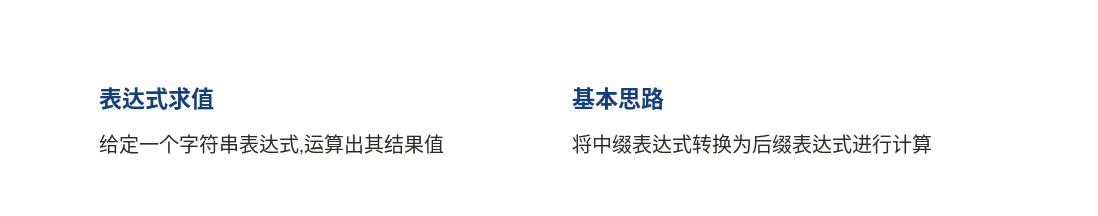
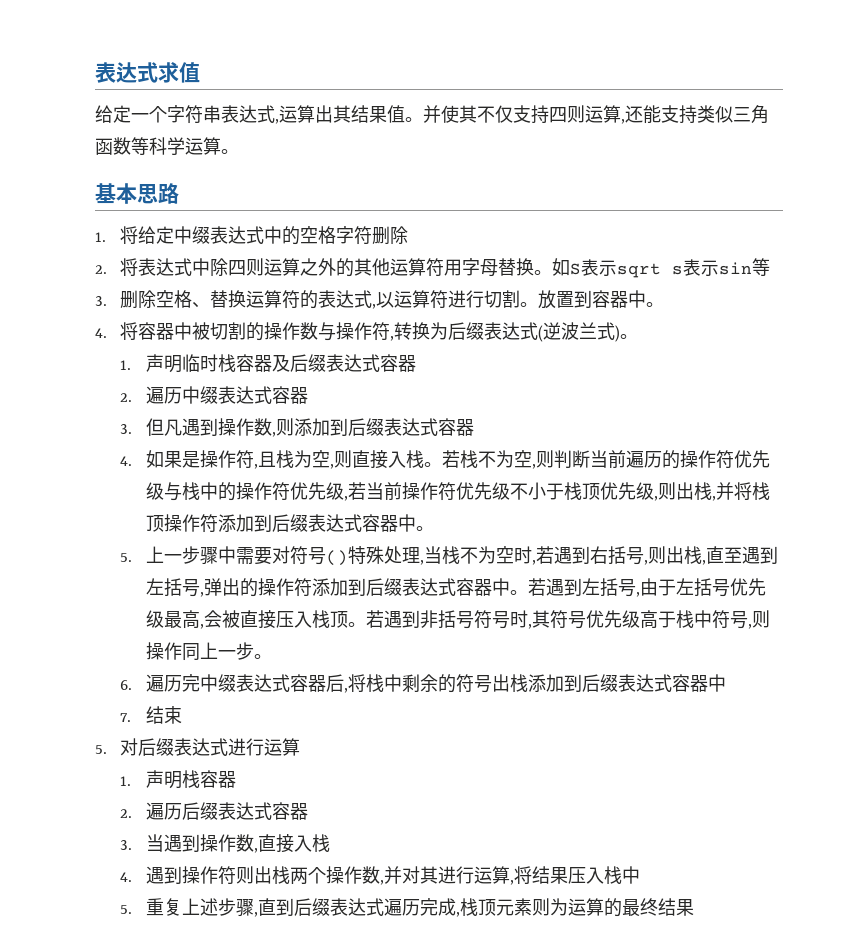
[572,87,664,110] [572,134,932,154] // 基本思路 // 将中缀表达式转换为后缀表达式进行计算 -> [405,105,769,124] [95,137,239,155] [95,183,179,204] [95,226,409,245] [95,258,771,278] [95,290,665,309] [95,322,639,342] [120,354,416,373] [120,386,308,404] [120,418,474,437] [120,450,770,469] [145,482,770,501] [145,514,434,533] [120,546,778,566] [145,578,766,597] [145,610,770,629] [145,642,272,661] [120,674,726,693] [120,706,182,724] [95,738,301,756] [120,770,236,789] [120,802,308,820] [120,834,330,853] [120,866,640,885] [120,898,694,917] 。并使其不仅支持四则运算,还能支持类似三角函数等科学运算。 // 基本思路 // 1.将给定中缀表达式中的空格字符删除 // 2.将表达式中除四则运算之外的其他运算符用字母替换。如S表示sqrt s表示sin等 // 3.删除空格、替换运算符的表达式,以运算符进行切割。放置到容器中。 // 4.将容器中被切割的操作数与操作符,转换为后缀表达式(逆波兰式)。 // 1.声明临时栈容器及后缀表达式容器 // 2.遍历中缀表达式容器 // 3.但凡遇到操作数,则添加到后缀表达式容器 // 4.如果是操作符,且栈为空,则直接入栈。若栈不为空,则判断当前遍历的操作符优先级与栈中的操作符优先级,若当前操作符优先级不小于栈顶优先级,则出栈,并将栈顶操作符添加到后缀表达式容器中。 // 5.上一步骤中需要对符号()特殊处理,当栈不为空时,若遇到右括号,则出栈,直至遇到左括号,弹出的操作符添加到后缀表达式容器中。若遇到左括号,由于左括号优先级最高,会被直接压入栈顶。若遇到非括号符号时,其符号优先级高于栈中符号,则操作同上一步。 // 6.遍历完中缀表达式容器后,将栈中剩余的符号出栈添加到后缀表达式容器中 // 7.结束 // 5.对后缀表达式进行运算 // 1.声明栈容器 // 2.遍历后缀表达式容器 // 3.当遇到操作数,直接入栈 // 4.遇到操作符则出栈两个操作数,并对其进行运算,将结果压入栈中 // 5.重复上述步骤,直到后缀表达式遍历完成,栈顶元素则为运算的最终结果

